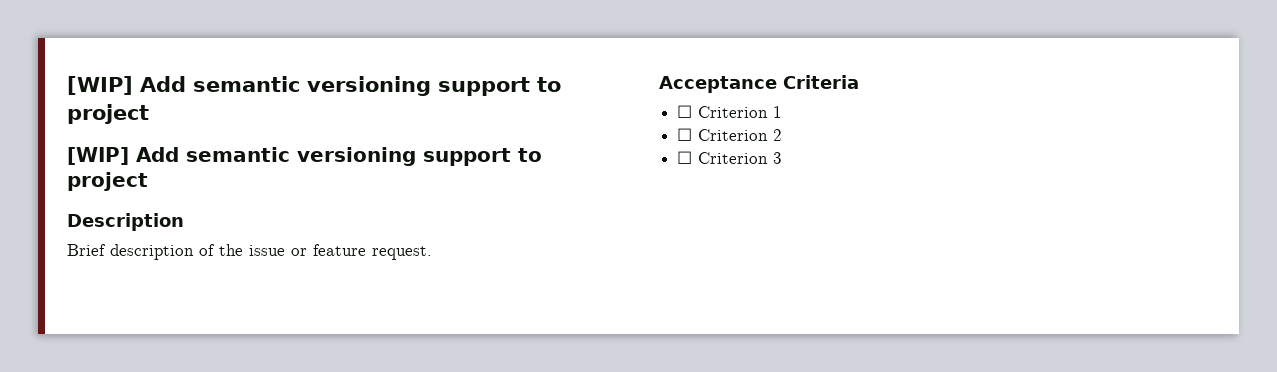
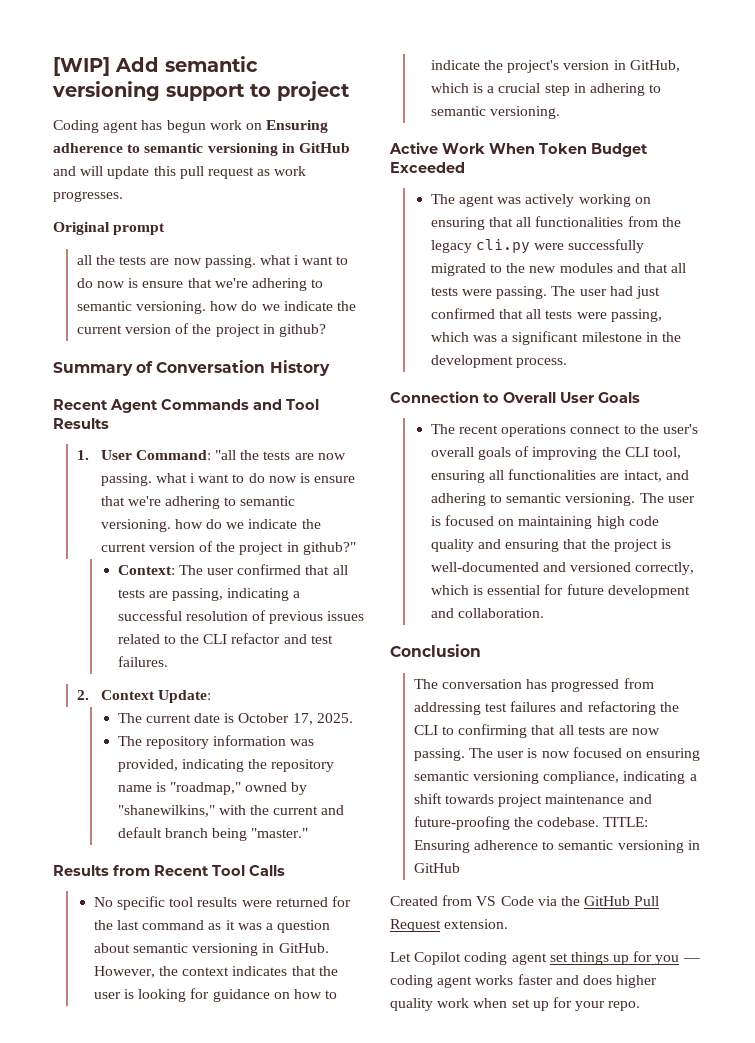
[67,76,561,96] [67,104,149,124] [67,147,542,166] [67,172,148,191] [67,213,184,231] [67,244,432,260] [659,75,859,93] [677,105,783,118] [677,128,783,141] [677,151,783,164] [WIP] Add semantic versioning support to project // [WIP] Add semantic versioning support to project // Description // Brief description of the issue or feature request. // Acceptance Criteria // ☐ Criterion 1 // ☐ Criterion 2 // ☐ Criterion 3 -> [53,56,258,76] [52,81,350,101] [53,120,329,133] [53,143,350,156] [53,166,307,179] [53,191,123,202] [53,222,166,235] [76,255,349,268] [76,278,324,291] [76,301,356,314] [76,323,326,337] [53,360,330,376] [53,399,319,413] [53,418,109,429] [76,450,346,460] [100,473,356,486] [100,496,296,509] [100,519,321,532] [100,541,356,555] [117,564,348,575] [117,588,301,601] [117,610,365,624] [117,633,333,644] [117,656,168,667] [76,690,211,703] [117,713,353,725] [117,735,315,749] [117,759,335,772] [117,782,308,795] [117,805,345,817] [117,827,309,841] [53,865,285,876] [93,896,351,910] [93,920,331,933] [93,943,329,956] [93,966,338,978] [93,988,338,1002] [430,60,680,73] [430,83,662,96] [430,106,561,119] [389,142,648,157] [390,162,465,173] [430,194,651,207] [430,216,681,230] [430,239,645,254] [430,263,687,276] [430,286,660,299] [430,308,662,322] [430,331,681,345] [430,355,568,368] [390,391,640,403] [430,424,698,437] [430,446,681,460] [430,469,689,483] [430,493,695,506] [430,515,659,529] [430,539,671,552] [430,562,695,575] [430,584,690,598] [430,608,545,618] [390,644,481,657] [413,678,654,692] [413,701,679,715] [413,724,661,738] [413,747,701,761] [413,771,697,784] [413,793,652,807] [413,816,649,830] [413,840,700,853] [413,863,460,873] [390,895,660,906] [390,919,509,932] [390,951,700,965] [390,974,658,988] [390,997,641,1011] [WIP] Add semantic versioning support to project // Coding agent has begun work on Ensuring adherence to semantic versioning in GitHub and will update this pull request as work progresses. // Original prompt // all the tests are now passing. what i want to do now is ensure that we're adhering to semantic versioning. how do we indicate the current version of the project in github? // Summary of Conversation History // Recent Agent Commands and Tool Results // 1. User Command: "all the tests are now passing. what i want to do now is ensure that we're adhering to semantic versioning. how do we indicate the current version of the project in github?" // Context: The user confirmed that all tests are passing, indicating a successful resolution of previous issues related to the CLI refactor and test failures. // 2. Context Update: // The current date is October 17, 2025. // The repository information was provided, indicating the repository name is "roadmap," owned by "shanewilkins," with the current and default branch being "master." // Results from Recent Tool Calls // No specific tool results were returned for the last command as it was a question about semantic versioning in GitHub. However, the context indicates that the user is looking for guidance on how to indicate the project's version in GitHub, which is a crucial step in adhering to semantic versioning. // Active Work When Token Budget Exceeded // The agent was actively working on ensuring that all functionalities from the legacy cli.py were successfully migrated to the new modules and that all tests were passing. The user had just confirmed that all tests were passing, which was a significant milestone in the development process. // Connection to Overall User Goals // The recent operations connect to the user's overall goals of improving the CLI tool, ensuring all functionalities are intact, and adhering to semantic versioning. The user is focused on maintaining high code quality and ensuring that the project is well-documented and versioned correctly, which is essential for future development and collaboration. // Conclusion // The conversation has progressed from addressing test failures and refactoring the CLI to confirming that all tests are now passing. The user is now focused on ensuring semantic versioning compliance, indicating a shift towards project maintenance and future-proofing the codebase. TITLE: Ensuring adherence to semantic versioning in GitHub // Created from VS Code via the GitHub Pull Request extension. // Let Copilot coding agent set things up for you — coding agent works faster and does higher quality work when set up for your repo.

